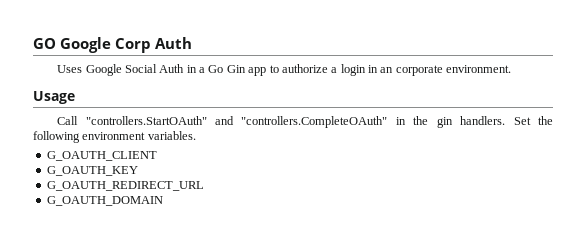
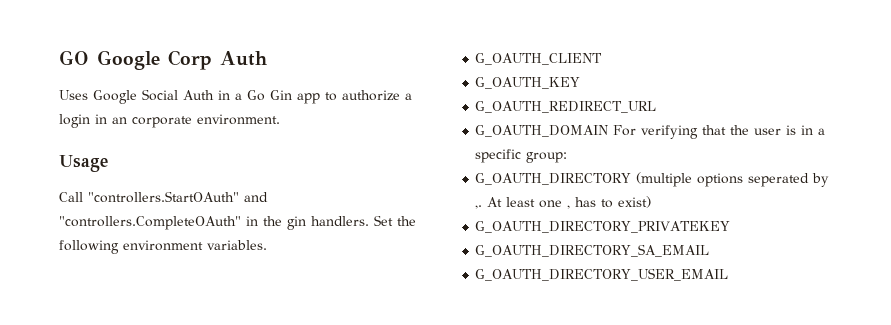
(163, 201) none -> [613,125,826,139] [475,149,568,163] [475,172,830,187] [475,196,652,209] [475,221,731,233] [475,244,710,257] [475,268,729,281] For verifying that the user is in a specific group: // G_OAUTH_DIRECTORY (multiple options seperated by ,. At least one , has to exist) // G_OAUTH_DIRECTORY_PRIVATEKEY // G_OAUTH_DIRECTORY_SA_EMAIL // G_OAUTH_DIRECTORY_USER_EMAIL

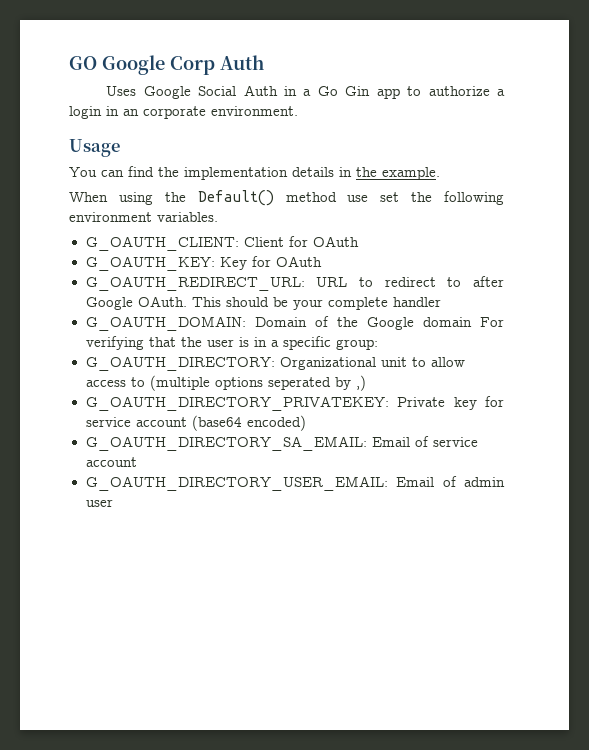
[59,191,268,203] [59,215,416,230] [59,240,267,254] [475,53,603,65] [475,77,581,89] [475,101,657,113] [475,125,609,137] Call "controllers.StartOAuth" and "controllers.CompleteOAuth" in the gin handlers. Set the following environment variables. // G_OAUTH_CLIENT // G_OAUTH_KEY // G_OAUTH_REDIRECT_URL // G_OAUTH_DOMAIN -> [69,166,440,180] [69,190,504,206] [69,212,218,222] [85,236,359,251] [85,256,322,271] [85,276,504,291] [85,296,441,310] [85,316,472,331] You can find the implementation details in the example. // When using the Default() method use set the following environment variables. // G_OAUTH_CLIENT: Client for OAuth // G_OAUTH_KEY: Key for OAuth // G_OAUTH_REDIRECT_URL: URL to redirect to after Google OAuth. This should be your complete handler // G_OAUTH_DOMAIN: Domain of the Google domain
[475,172,830,187] [475,196,652,209] [475,221,731,233] [475,244,710,257] [475,268,729,281] G_OAUTH_DIRECTORY (multiple options seperated by ,. At least one , has to exist) // G_OAUTH_DIRECTORY_PRIVATEKEY // G_OAUTH_DIRECTORY_SA_EMAIL // G_OAUTH_DIRECTORY_USER_EMAIL -> [85,356,465,371] [85,375,366,391] [85,396,504,411] [85,415,306,431] [85,436,478,451] [85,457,137,467] [85,476,505,491] [85,499,113,507] G_OAUTH_DIRECTORY: Organizational unit to allow access to (multiple options seperated by ,) // G_OAUTH_DIRECTORY_PRIVATEKEY: Private key for service account (base64 encoded) // G_OAUTH_DIRECTORY_SA_EMAIL: Email of service account // G_OAUTH_DIRECTORY_USER_EMAIL: Email of admin user

